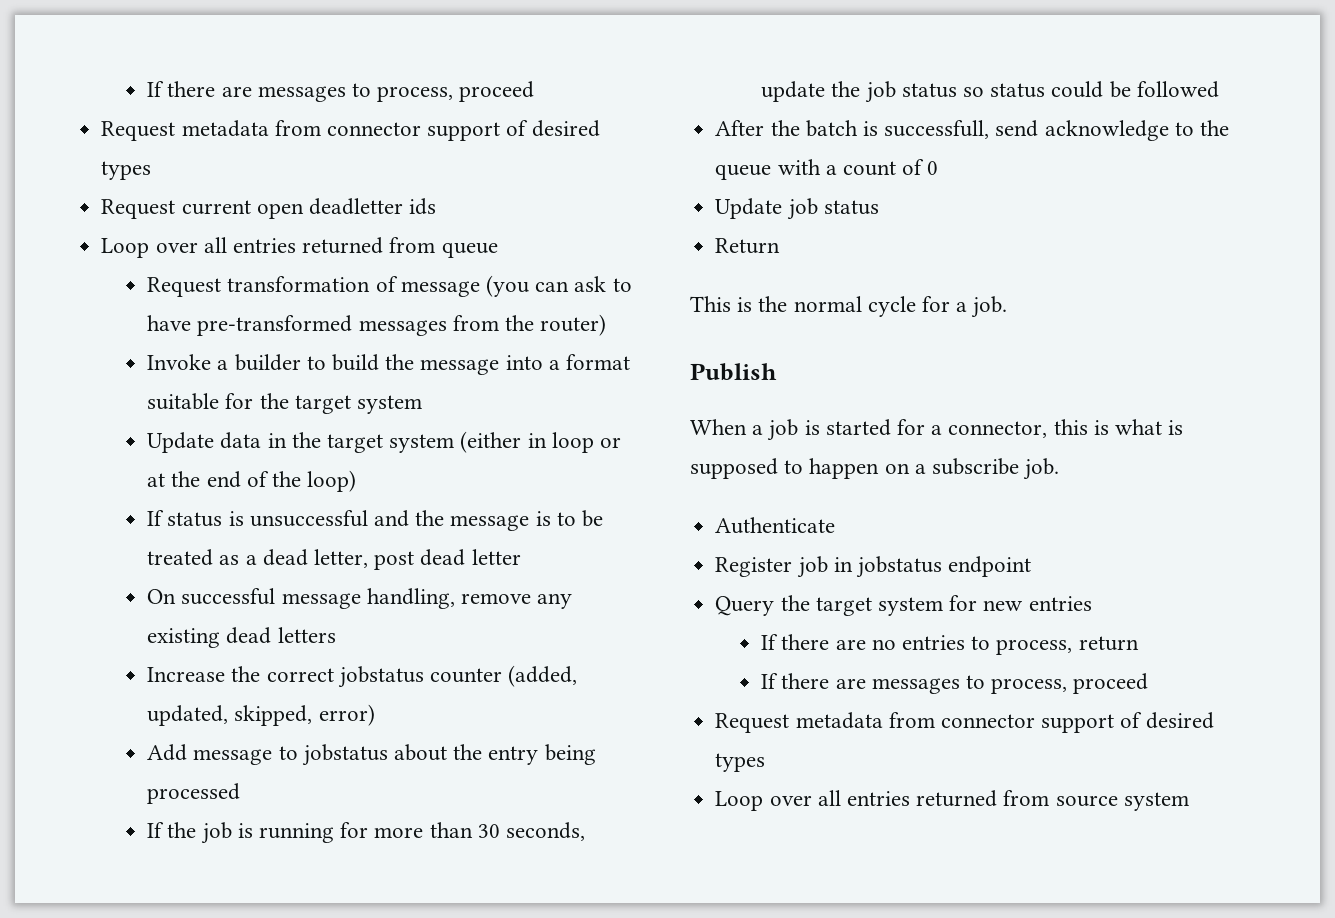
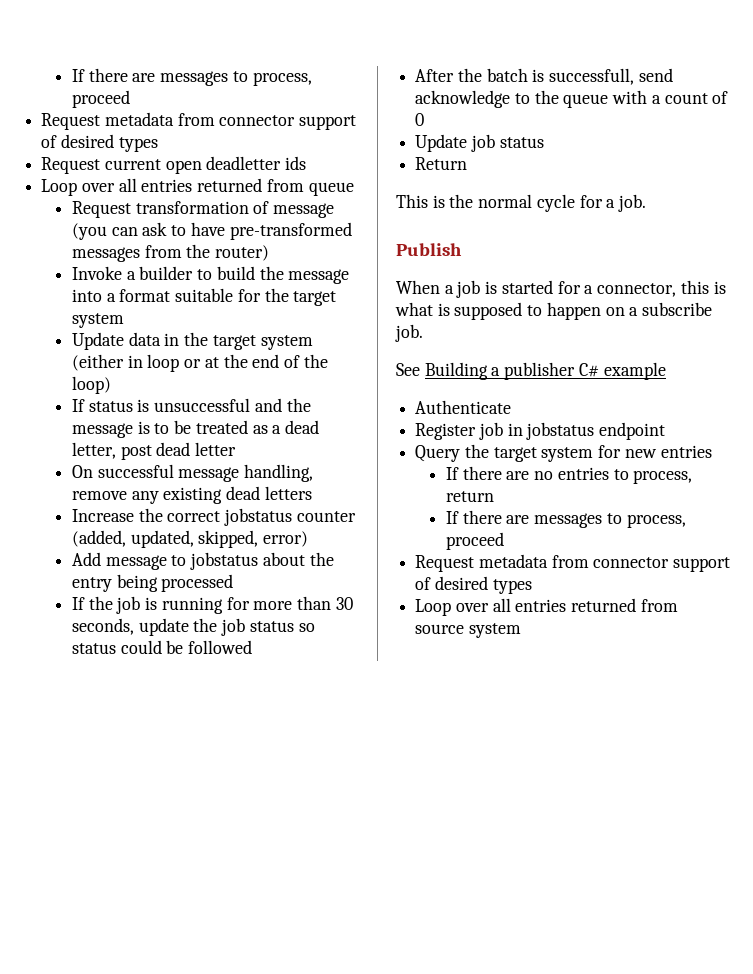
(1060, 469) none -> [396,362,666,380] // See Building a publisher C# example

